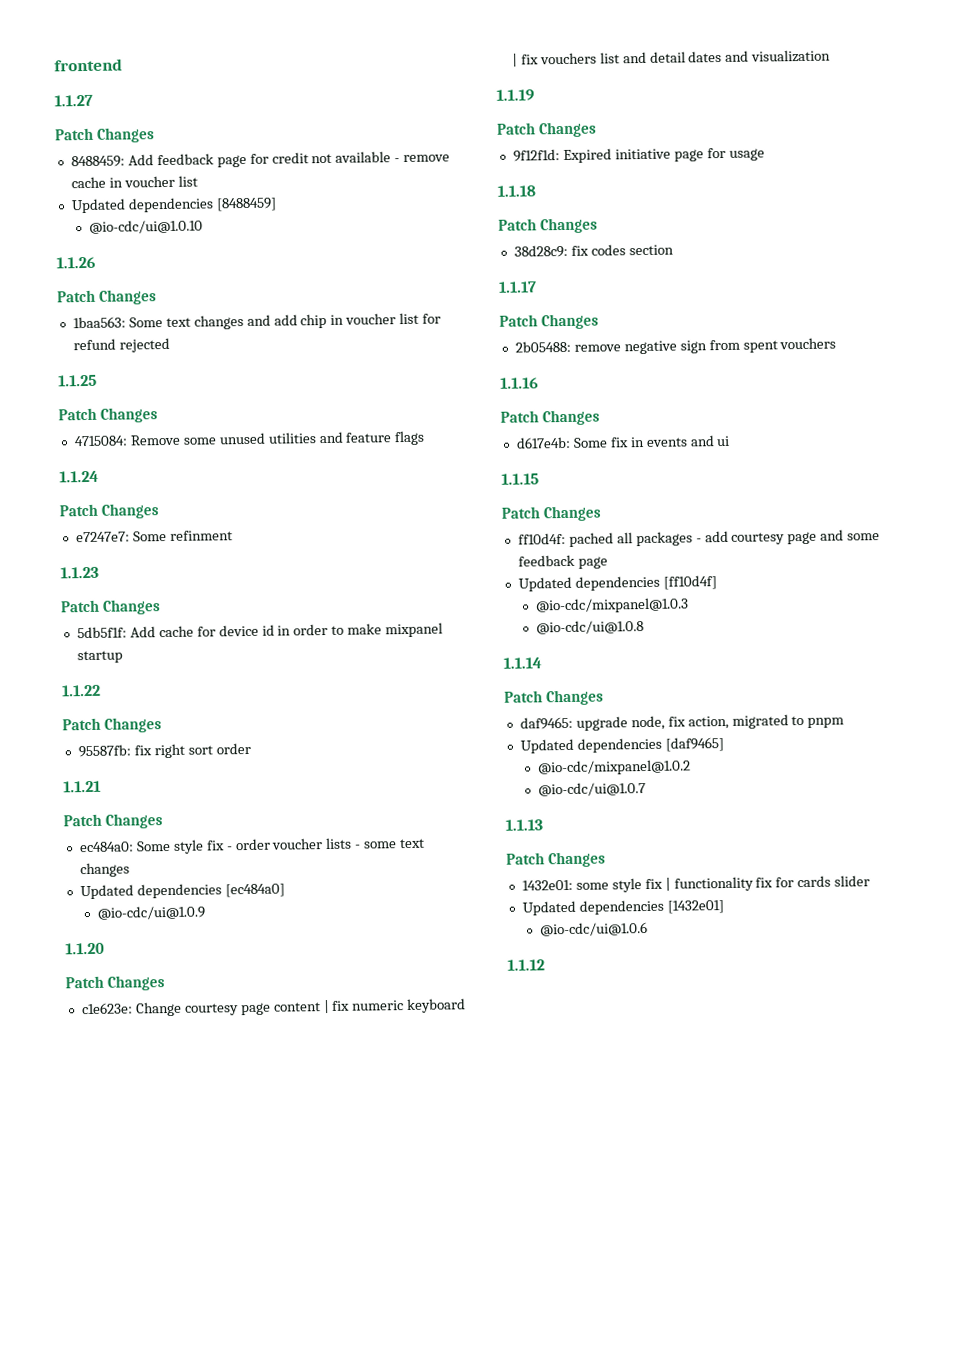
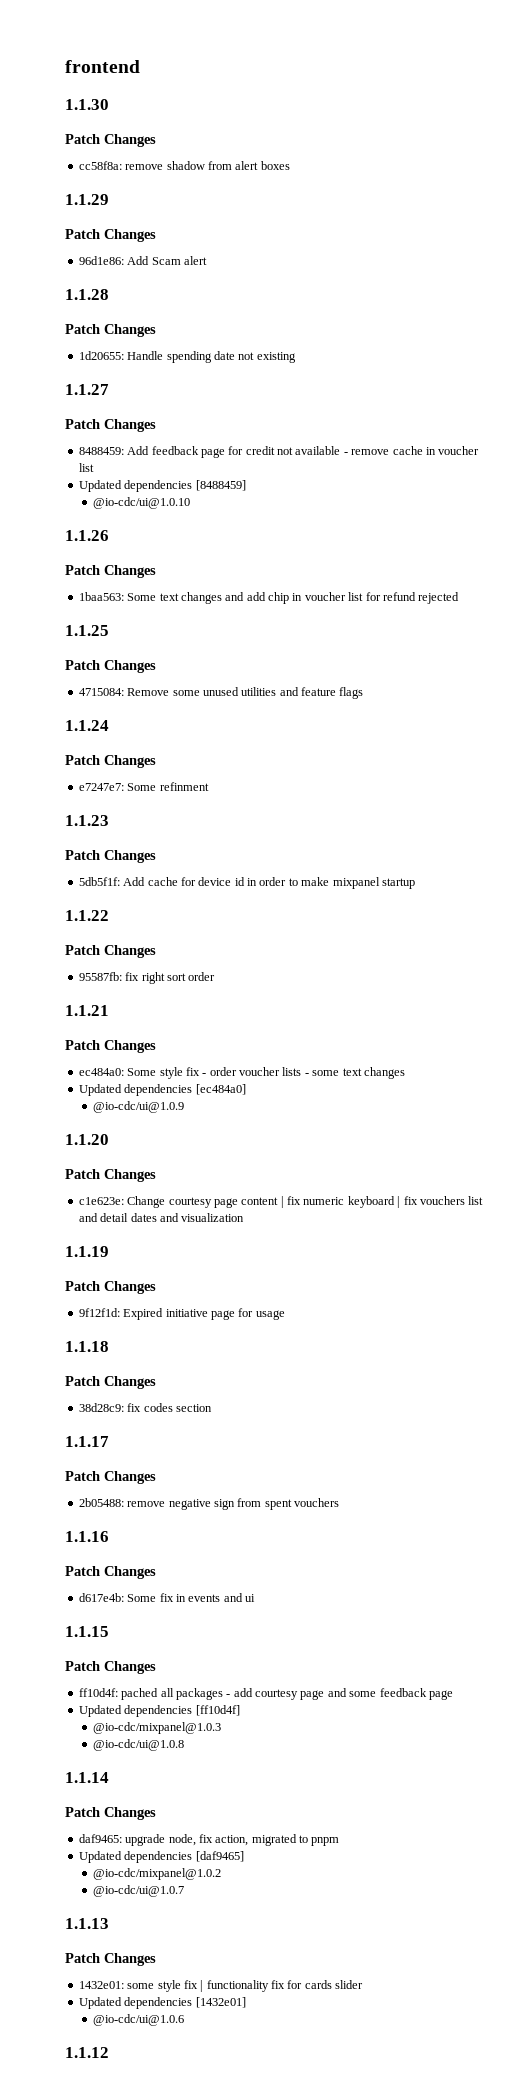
(123, 65) none -> [65,99,109,110] [65,134,156,147] [78,161,290,170] [65,194,109,205] [65,229,156,242] [78,256,207,265] [65,289,109,300] [65,324,156,337] [78,351,296,363] // 1.1.30 // Patch Changes // cc58f8a: remove shadow from alert boxes // 1.1.29 // Patch Changes // 96d1e86: Add Scam alert // 1.1.28 // Patch Changes // 1d20655: Handle spending date not existing

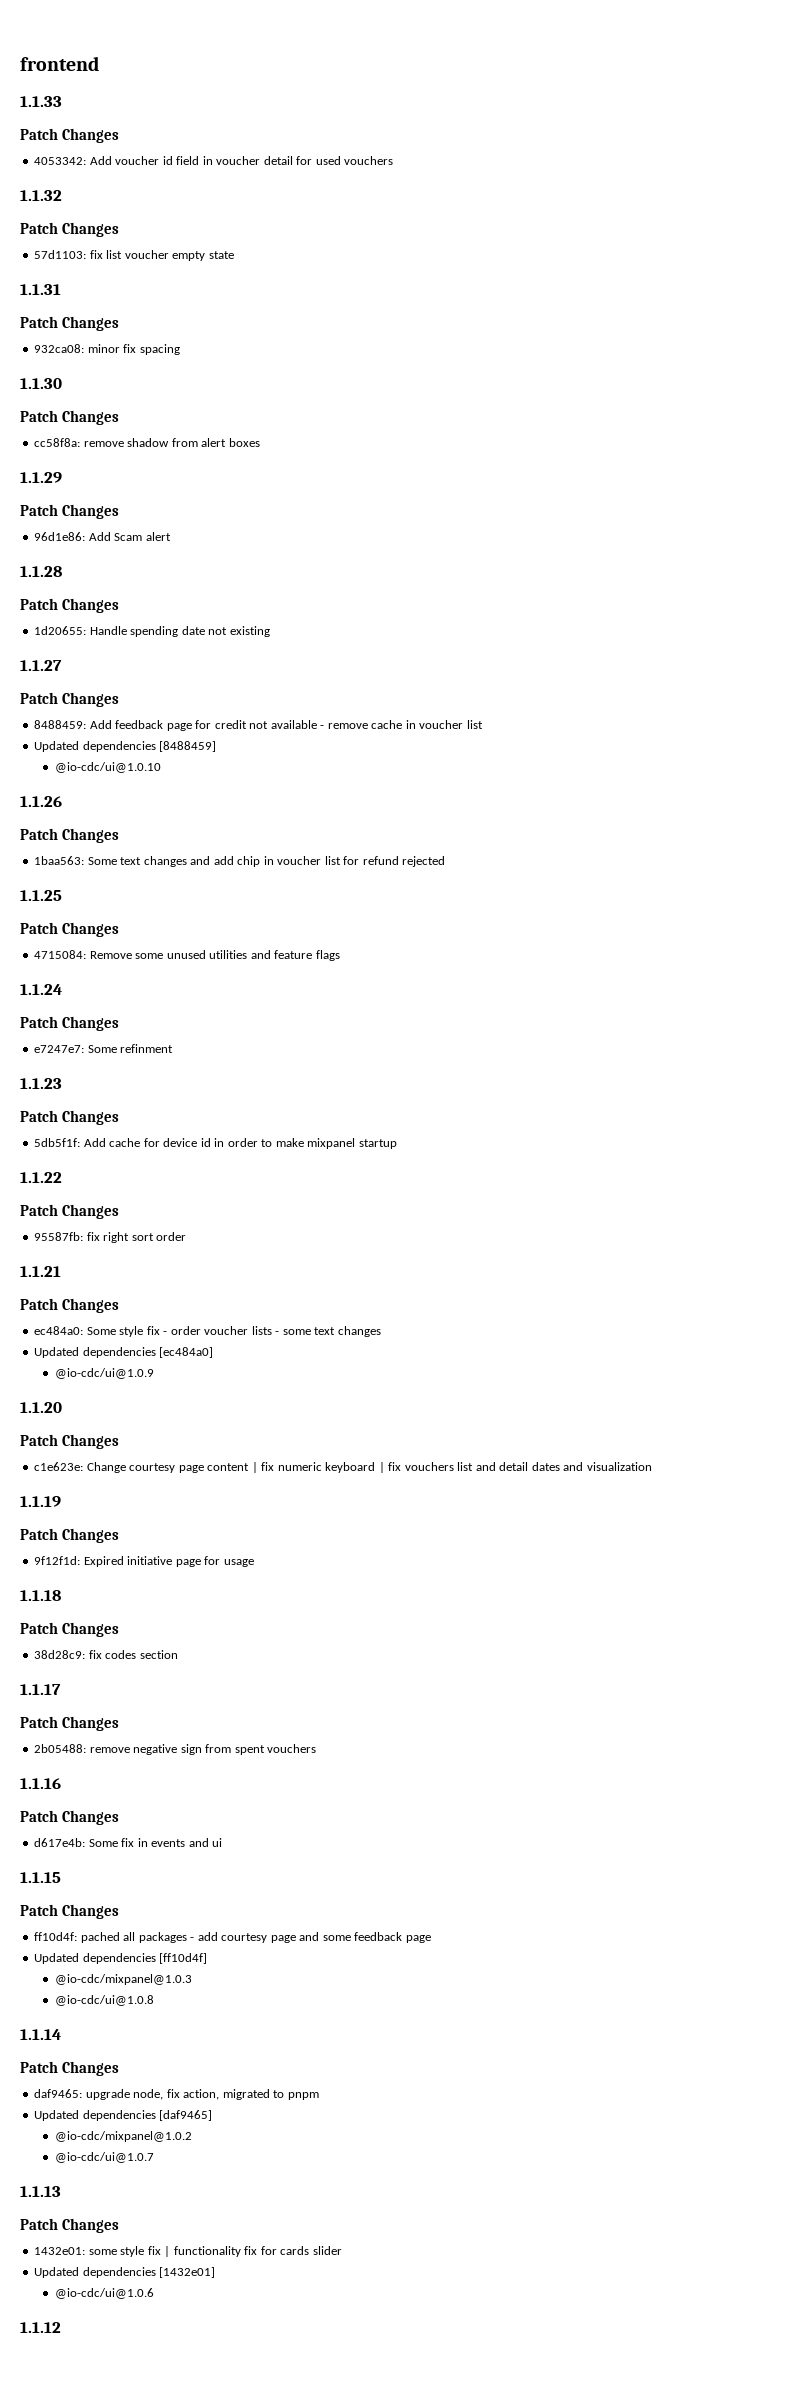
(140, 66) none -> [20,96,62,107] [20,128,119,143] [34,156,394,165] [20,190,62,201] [20,222,119,237] [34,250,234,261] [20,284,61,295] [20,316,119,331] [34,344,180,355] // 1.1.33 // Patch Changes // 4053342: Add voucher id field in voucher detail for used vouchers // 1.1.32 // Patch Changes // 57d1103: fix list voucher empty state // 1.1.31 // Patch Changes // 932ca08: minor fix spacing

